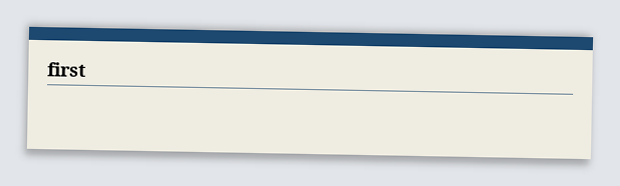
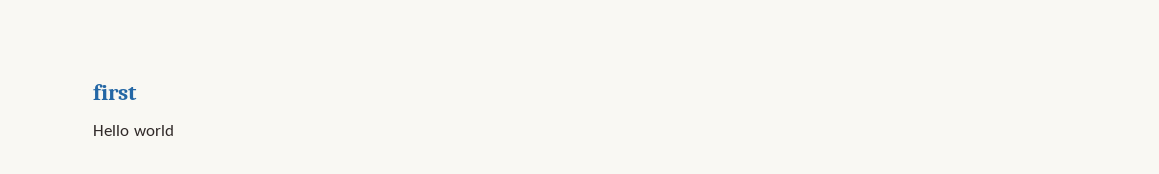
(86, 69) none -> [93,125,174,136] // Hello world

